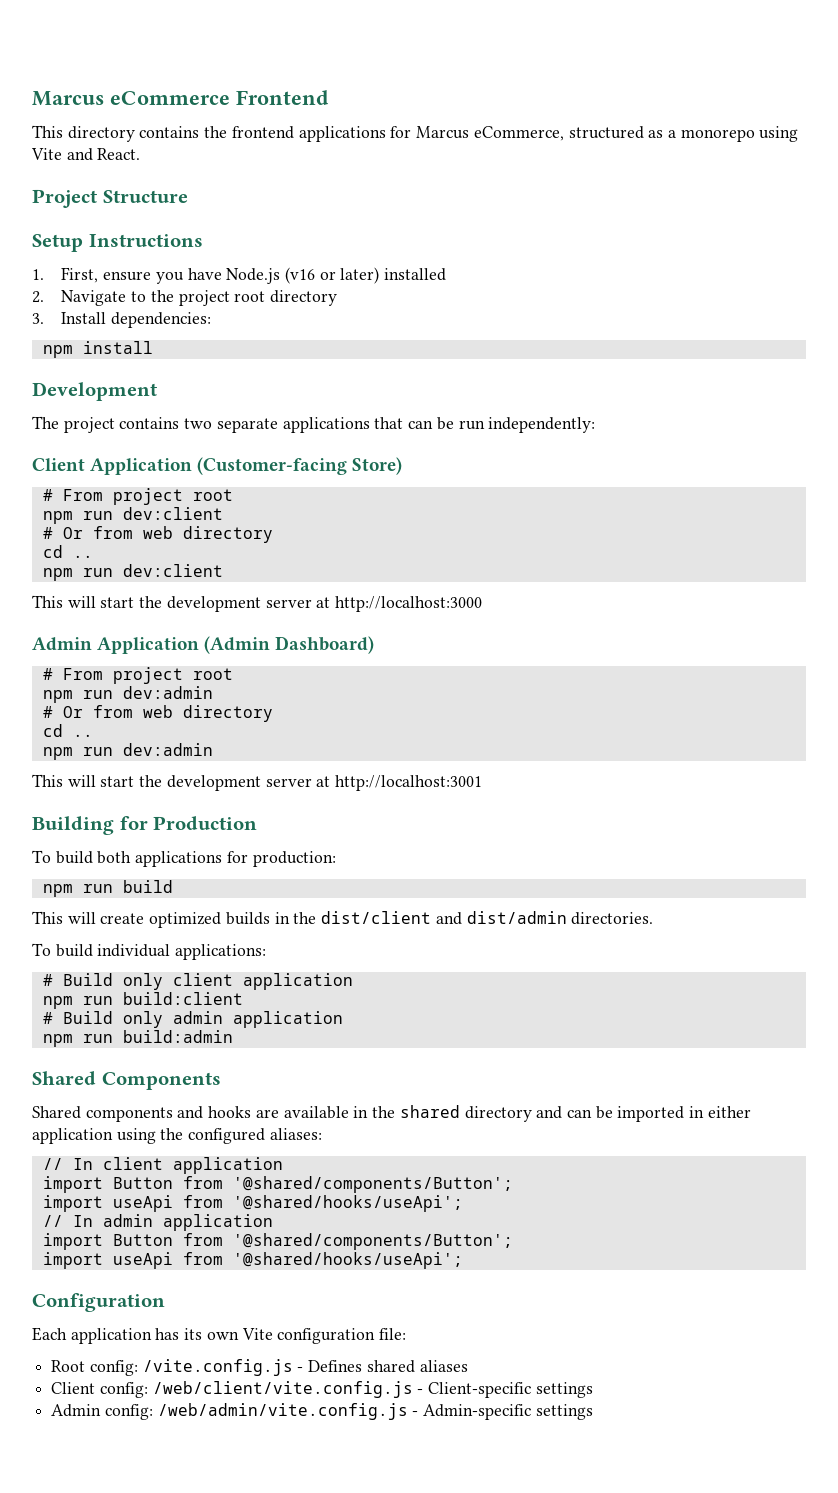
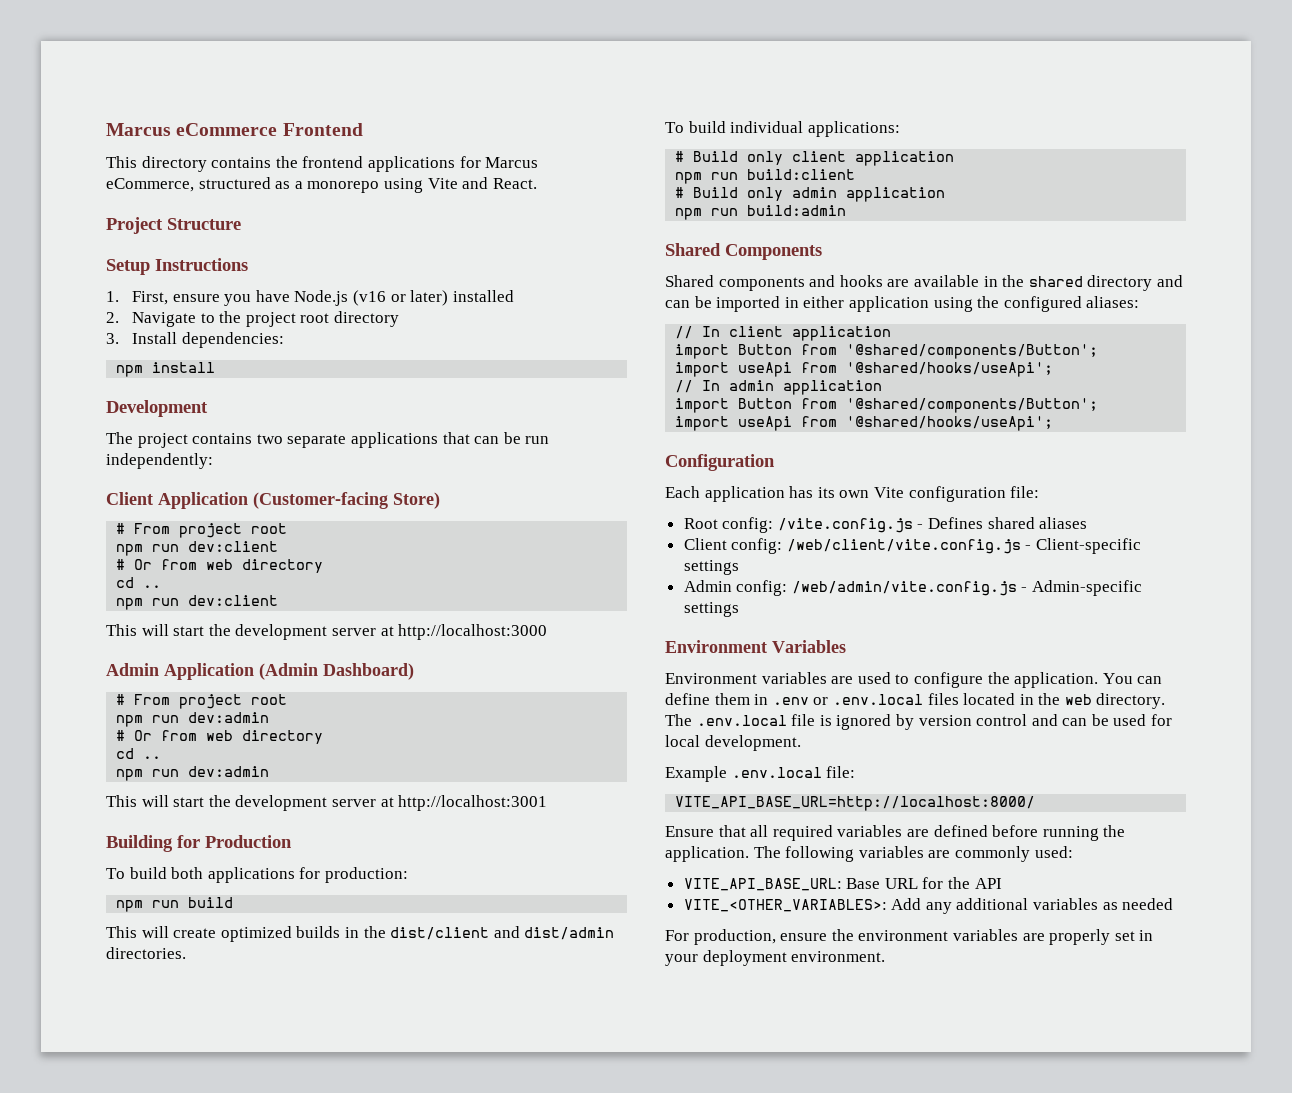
(593, 1412) none -> [665,640,846,653] [665,672,1163,688] [665,693,1166,709] [665,714,1173,730] [665,735,801,751] [665,766,856,782] [675,796,1036,811] [665,825,1126,841] [665,846,1073,862] [683,877,1002,891] [683,898,1174,914] [665,929,1154,945] [665,950,886,966] // Environment Variables // Environment variables are used to configure the application. You can define them in .env or .env.local files located in the web directory. The .env.local file is ignored by version control and can be used for local development. // Example .env.local file: // VITE_API_BASE_URL=http://localhost:8000/ // Ensure that all required variables are defined before running the application. The following variables are commonly used: // VITE_API_BASE_URL: Base URL for the API // VITE_<OTHER_VARIABLES>: Add any additional variables as needed // For production, ensure the environment variables are properly set in your deployment environment.

